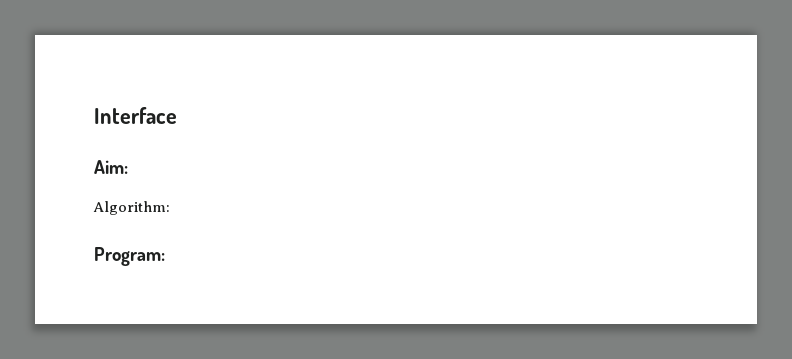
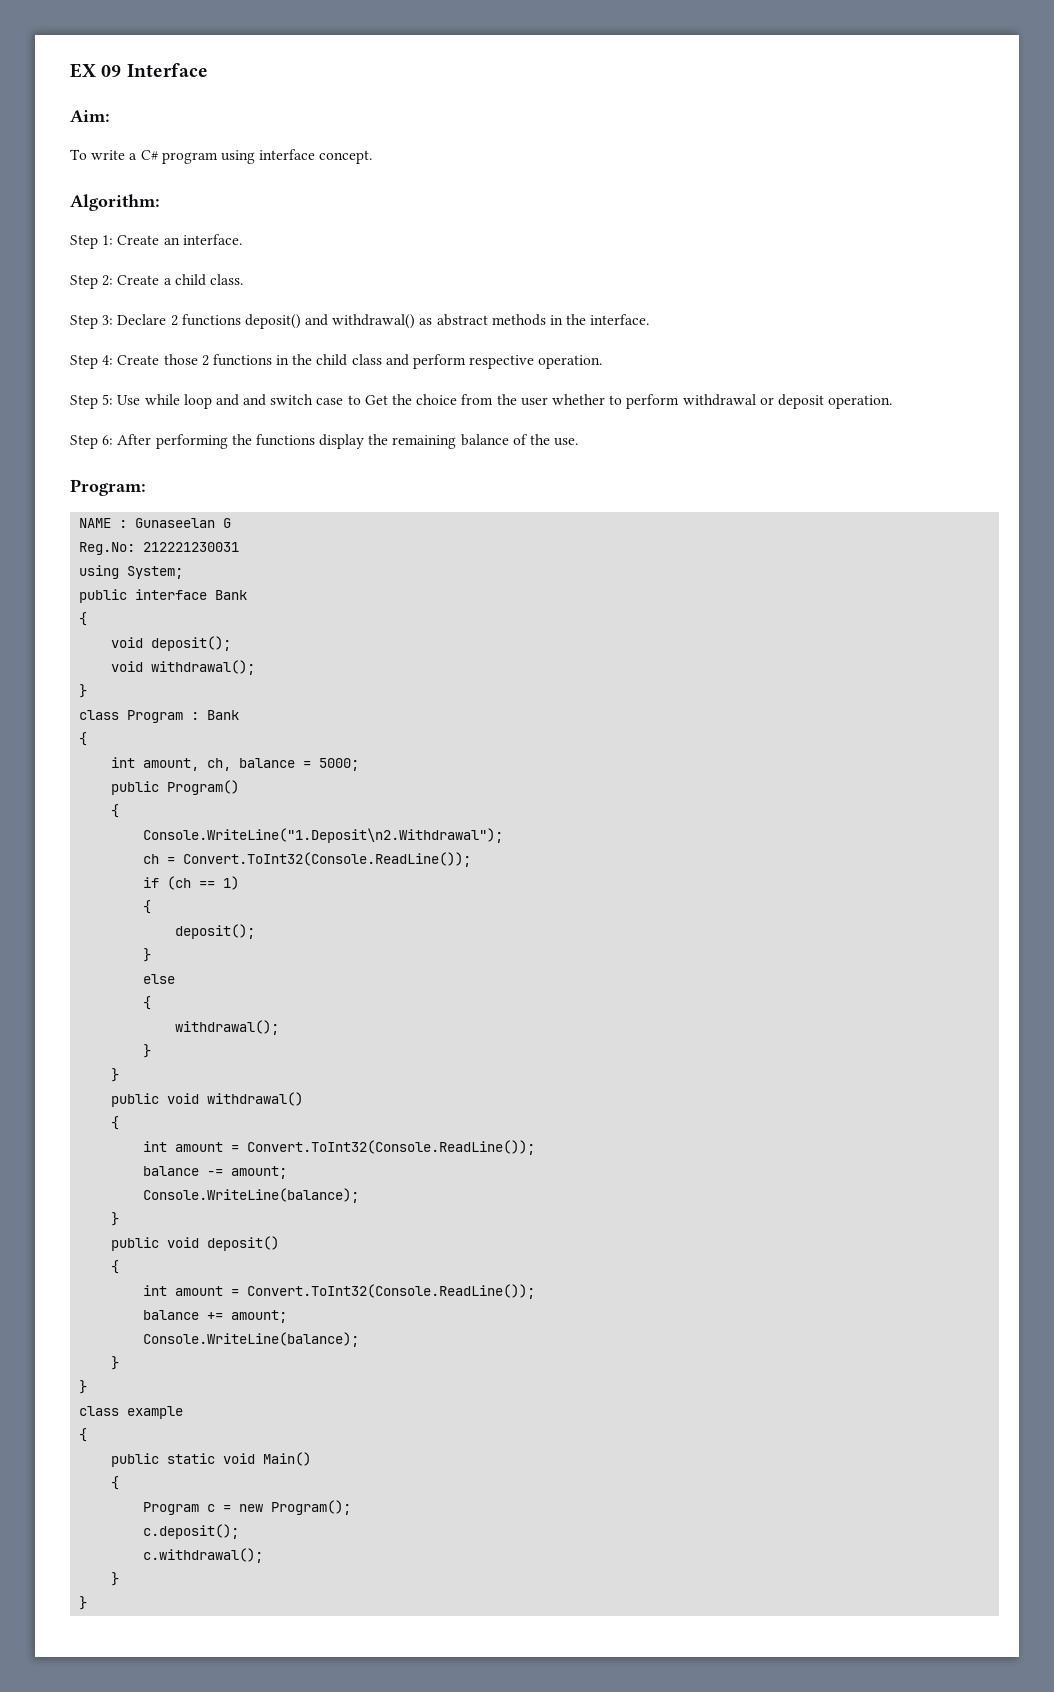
(94, 115) none -> [70,63,122,78] EX 09
[93,201,170,215] [94,247,165,266] Algorithm: // Program: -> [70,149,373,164] [70,194,160,211] [70,234,242,249] [70,274,243,289] [70,314,650,329] [70,354,603,369] [70,394,893,409] [70,434,579,449] [70,479,146,496] [79,518,232,528] [79,542,240,555] [79,565,184,579] [79,589,248,603] [79,612,88,626] [111,636,232,651] [111,660,256,675] [79,684,88,698] [79,710,240,723] [79,732,88,746] [111,757,360,771] [111,780,240,795] [111,804,120,818] [143,828,504,843] [143,852,472,867] [143,876,240,890] [143,900,152,914] [175,924,256,939] [143,948,152,962] [143,974,176,984] [143,996,152,1010] [175,1020,280,1035] [143,1044,152,1058] [111,1068,120,1082] [111,1092,304,1107] [111,1116,120,1130] [143,1140,536,1155] [143,1166,288,1179] [143,1188,360,1203] [111,1212,120,1226] [111,1236,280,1251] [111,1260,120,1274] [143,1284,536,1299] [143,1310,288,1323] [143,1332,360,1347] [111,1356,120,1370] [79,1380,88,1394] [79,1406,184,1419] [79,1428,88,1442] [111,1452,312,1467] [111,1476,120,1490] [143,1500,352,1515] [143,1524,240,1539] [143,1548,264,1563] [111,1572,120,1586] [79,1596,88,1610] To write a C# program using interface concept. // Algorithm: // Step 1: Create an interface. // Step 2: Create a child class. // Step 3: Declare 2 functions deposit() and withdrawal() as abstract methods in the interface. // Step 4: Create those 2 functions in the child class and perform respective operation. // Step 5: Use while loop and and switch case to Get the choice from the user whether to perform withdrawal or deposit operation. // Step 6: After performing the functions display the remaining balance of the use. // Program: // NAME : Gunaseelan G // Reg.No: 212221230031 // using System; // public interface Bank // { // void deposit(); // void withdrawal(); // } // class Program : Bank // { // int amount, ch, balance = 5000; // public Program() // { // Console.WriteLine("1.Deposit\n2.Withdrawal"); // ch = Convert.ToInt32(Console.ReadLine()); // if (ch == 1) // { // deposit(); // } // else // { // withdrawal(); // } // } // public void withdrawal() // { // int amount = Convert.ToInt32(Console.ReadLine()); // balance -= amount; // Console.WriteLine(balance); // } // public void deposit() // { // int amount = Convert.ToInt32(Console.ReadLine()); // balance += amount; // Console.WriteLine(balance); // } // } // class example // { // public static void Main() // { // Program c = new Program(); // c.deposit(); // c.withdrawal(); // } // }

